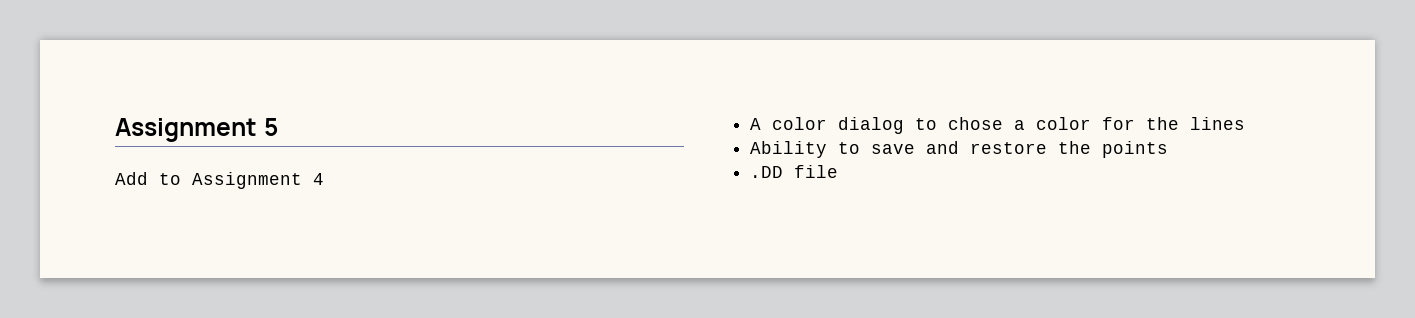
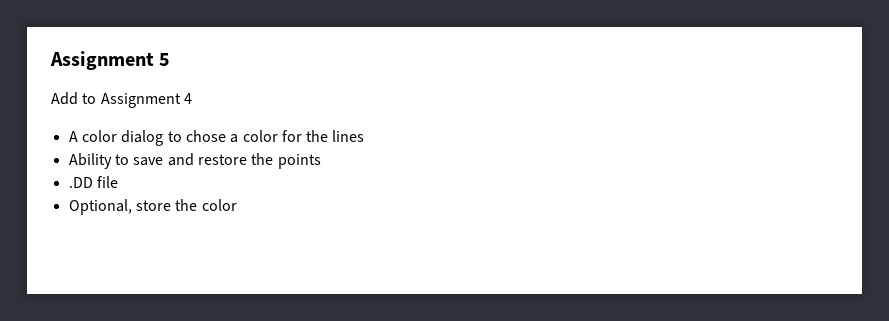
(839, 171) none -> [68,199,237,215] // Optional, store the color

